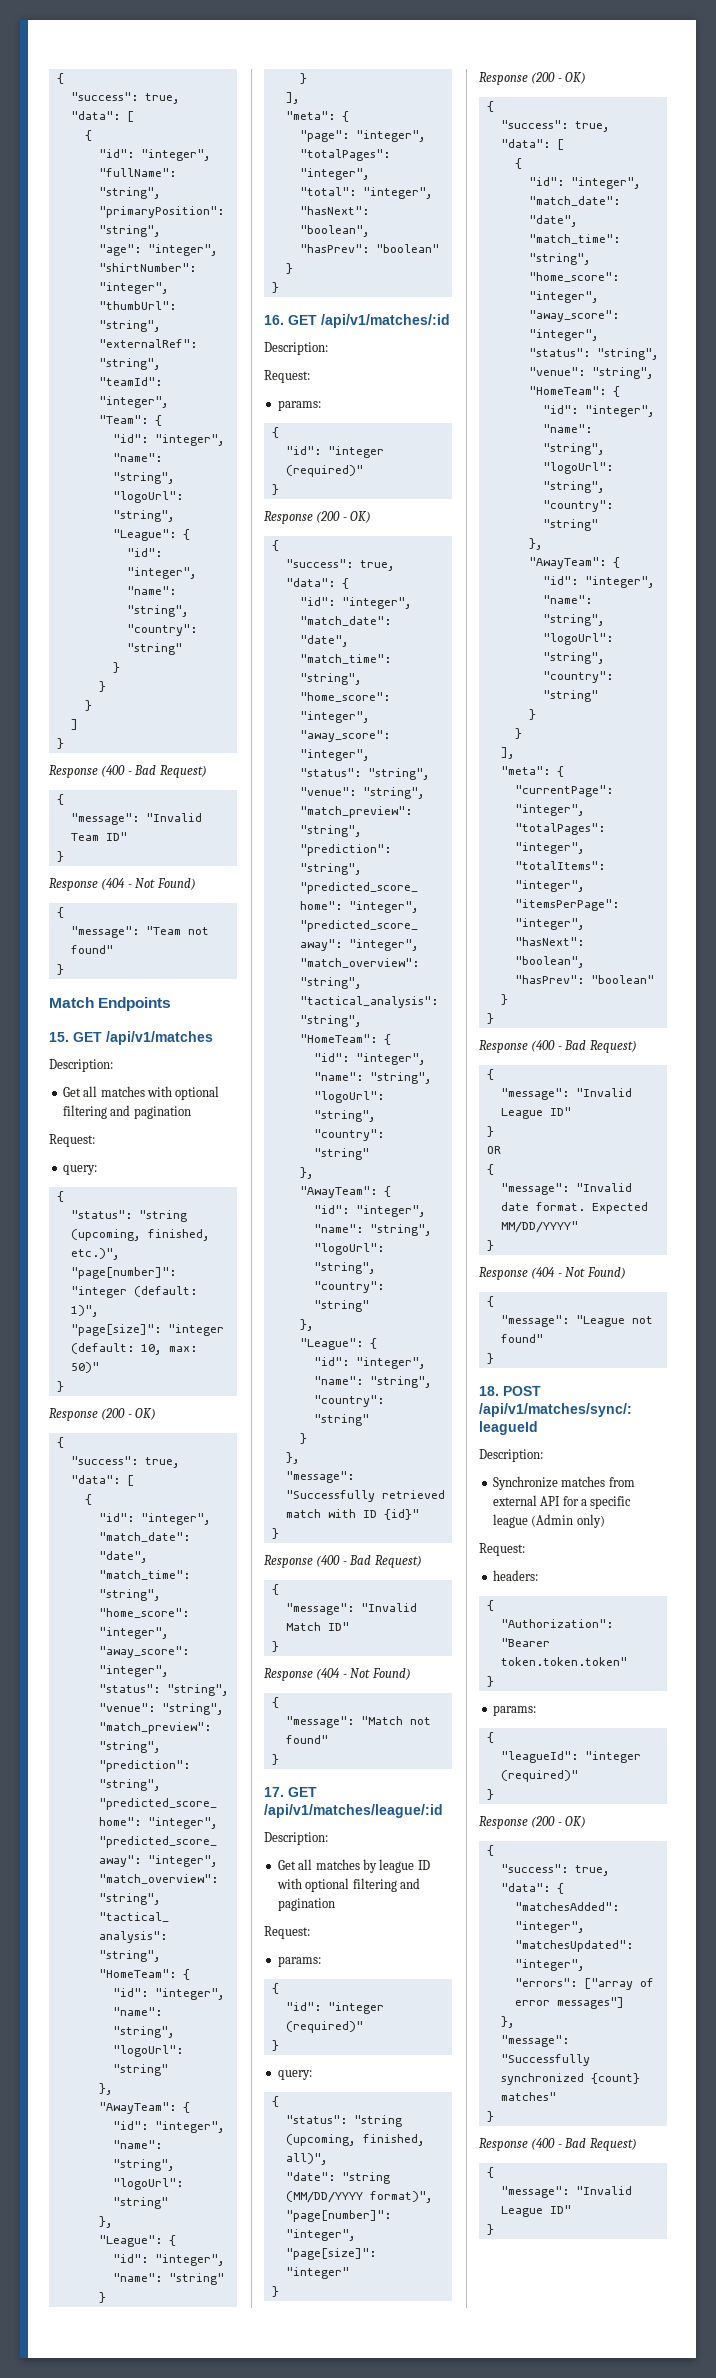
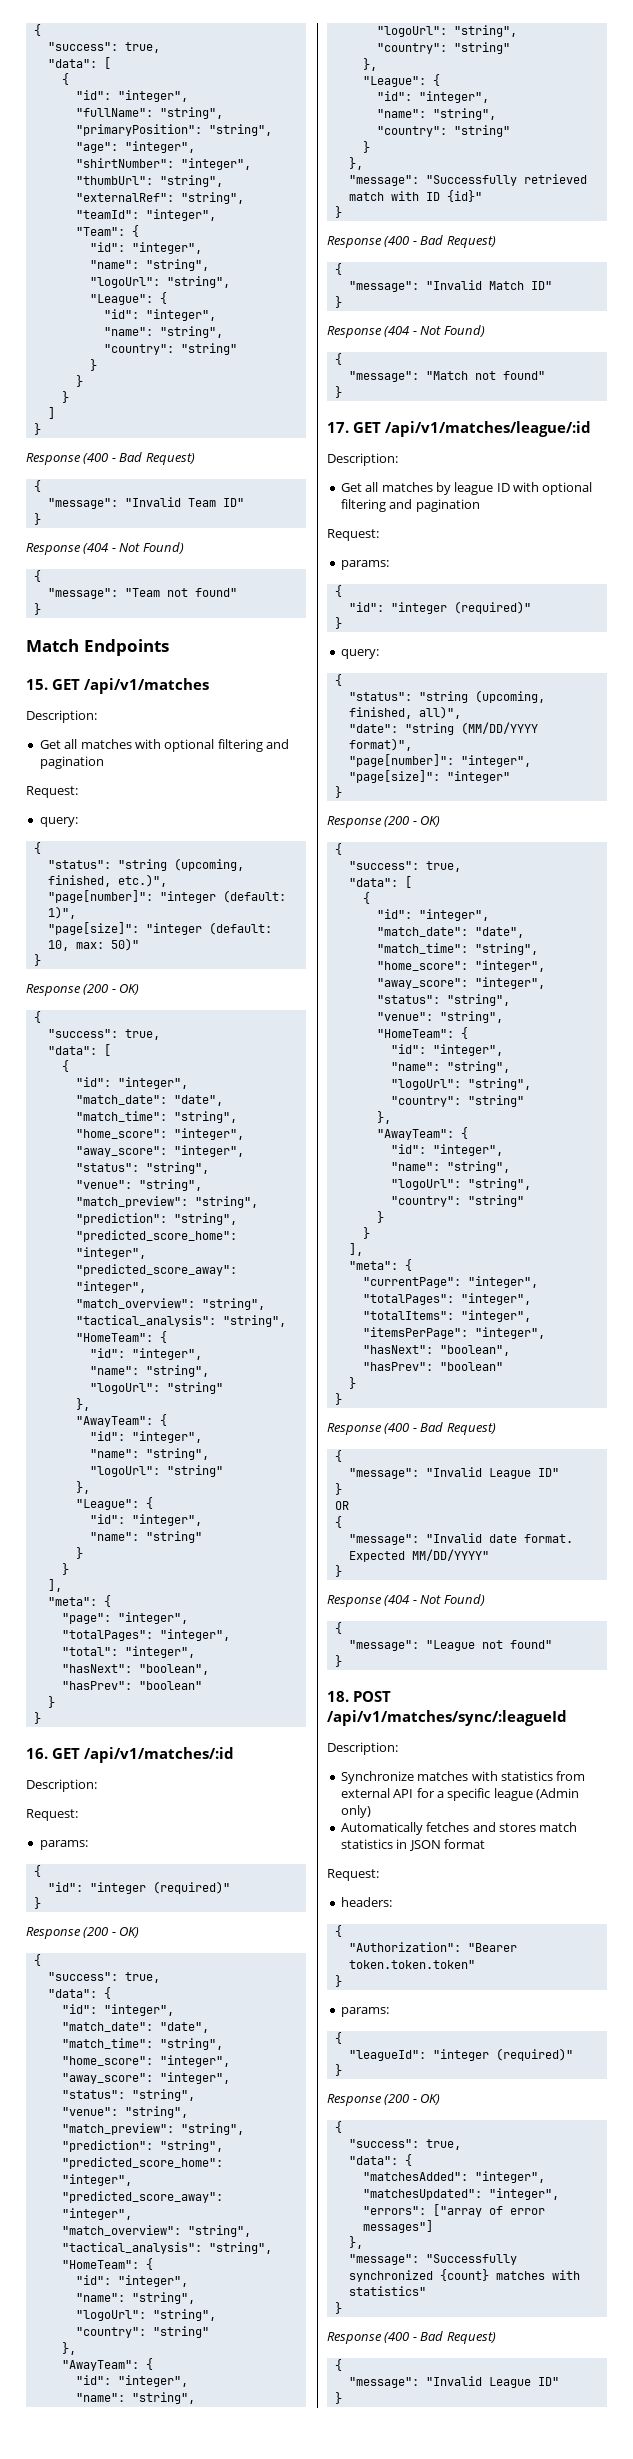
(606, 1481) none -> [471,1771,553,1781] with statistics
(605, 1521) none -> [340,1822,578,1835] [340,1839,485,1851] // Automatically fetches and stores match statistics in JSON format
[500,2092,556,2101] matches" -> [495,2270,580,2280] [348,2286,426,2296] matches with statistics"

